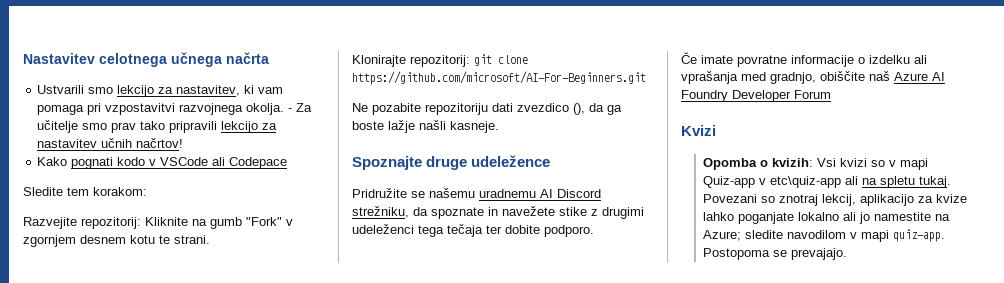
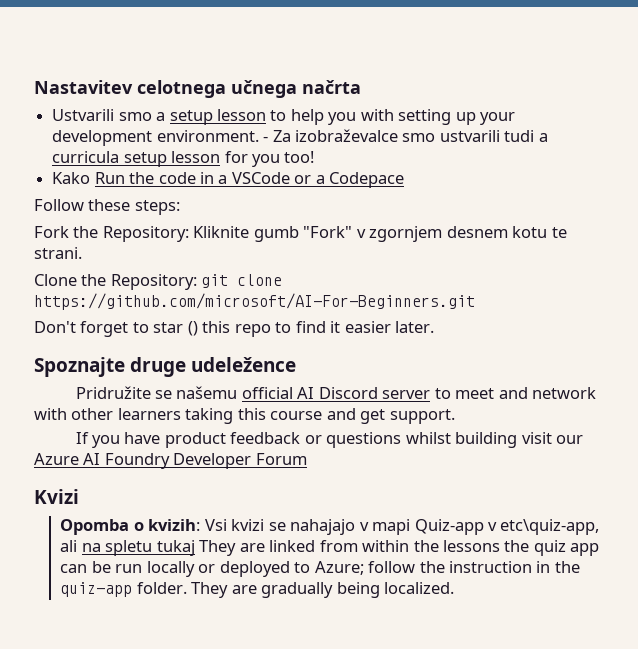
[117,85,284,97] [37,103,313,115] [37,120,278,133] [37,138,184,148] [37,157,288,169] [23,187,147,196] [23,217,207,229] lekcijo za nastavitev, ki vam pomaga pri vzpostavitvi razvojnega okolja. - Za učitelje smo prav tako pripravili lekcijo za nastavitev učnih načrtov! // Kako pognati kodo v VSCode ali Codepace // Sledite tem korakom: // Razvejite repozitorij: Kliknite na -> [156,109,516,125] [52,129,548,146] [52,151,315,167] [52,172,405,188] [34,199,180,215] [34,226,250,242] a setup lesson to help you with setting up your development environment. - Za izobraževalce smo ustvarili tudi a curricula setup lesson for you too! // Kako Run the code in a VSCode or a Codepace // Follow these steps: // Fork the Repository: Kliknite
[352,55,470,67] Klonirajte repozitorij: -> [34,274,197,290] Clone the Repository:
[352,103,622,115] [352,120,499,133] Ne pozabite repozitoriju dati zvezdico (), da ga boste lažje našli kasneje. -> [34,321,435,337] Don't forget to star () this repo to find it easier later.
[479,189,536,198] uradnemu -> [241,387,293,399] official
[352,206,644,219] [352,224,594,237] [681,52,927,67] [681,71,890,84] strežniku, da spoznate in navežete stike z drugimi udeleženci tega tečaja ter dobite podporo. // Če imate povratne informacije o izdelku ali vprašanja med gradnjo, obiščite naš -> [382,387,597,399] [34,408,455,424] [75,432,584,448] server to meet and network with other learners taking this course and get support. // If you have product feedback or questions whilst building visit our
[871,160,886,167] so -> [268,519,356,535] se nahajajo
[770,176,842,188] etc\quiz-app -> [500,519,600,535] etc\quiz-app,
[919,176,952,188] [703,194,968,206] [703,212,951,224] [703,229,946,242] [703,248,848,260] tukaj. Povezani so znotraj lekcij, aplikacijo za kvize lahko poganjate lokalno ali jo namestite na Azure; sledite navodilom v mapi quiz-app. Postopoma se prevajajo. -> [156,540,600,556] [60,561,580,577] [60,582,455,598] tukaj They are linked from within the lessons the quiz app can be run locally or deployed to Azure; follow the instruction in the quiz-app folder. They are gradually being localized.

